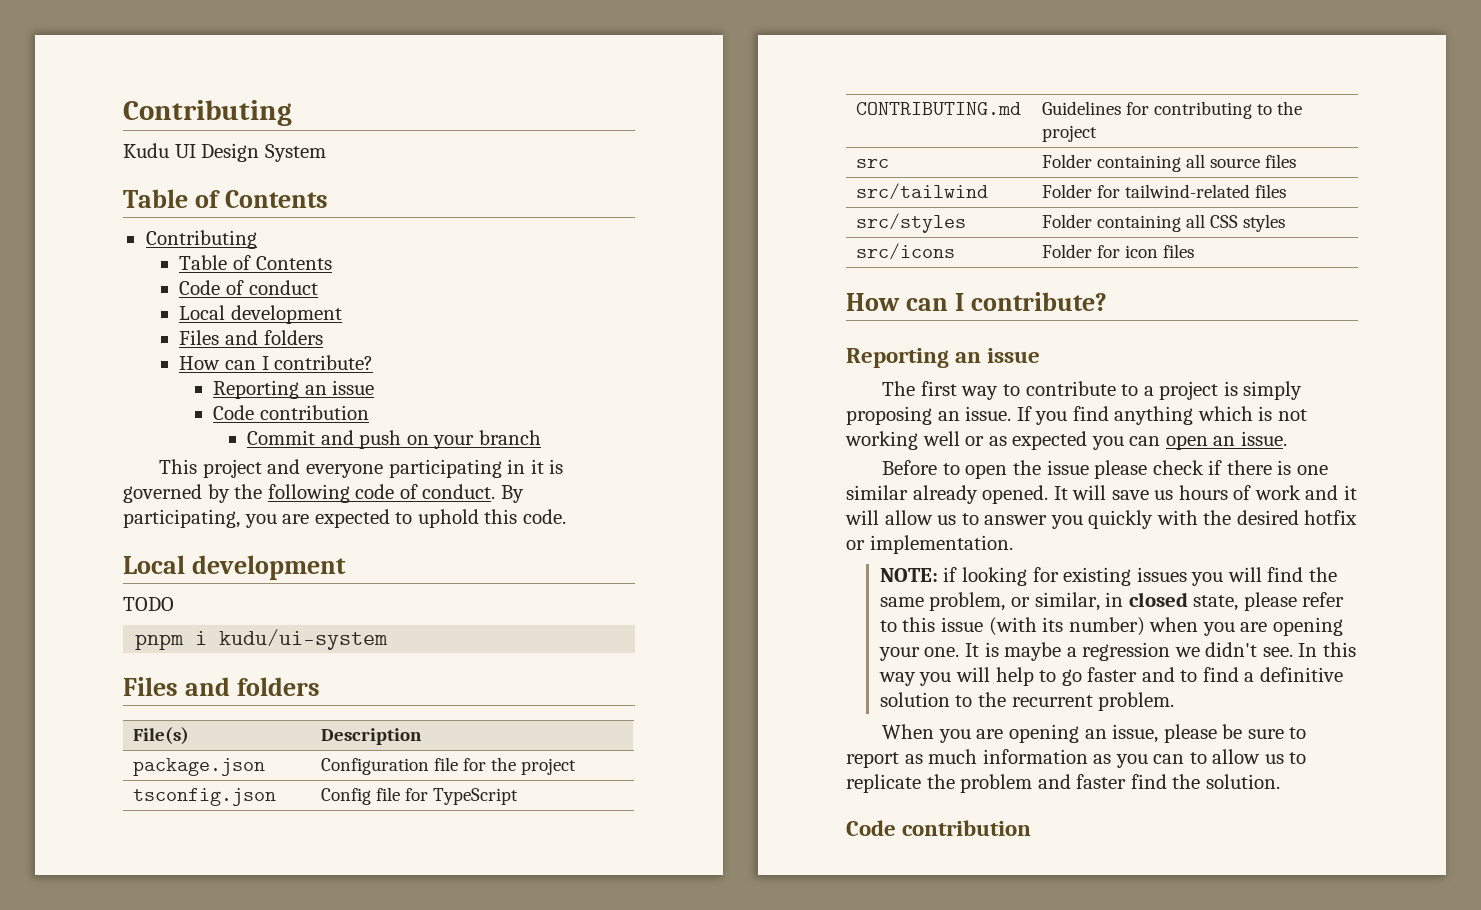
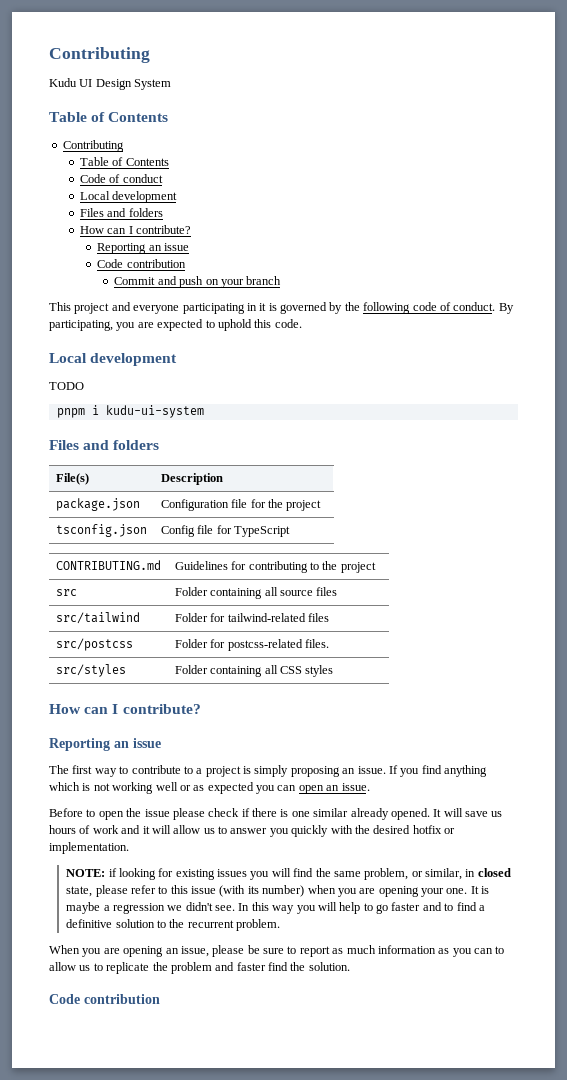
[219,629,389,650] kudu/ui-system -> [105,405,204,418] kudu-ui-system
(1287, 191) none -> [55,638,133,651] [174,639,330,651] // src/postcss | Folder for postcss-related files.
[856,243,956,260] [1042,244,1195,258] // src/icons | Folder for icon files -> (334, 671) none

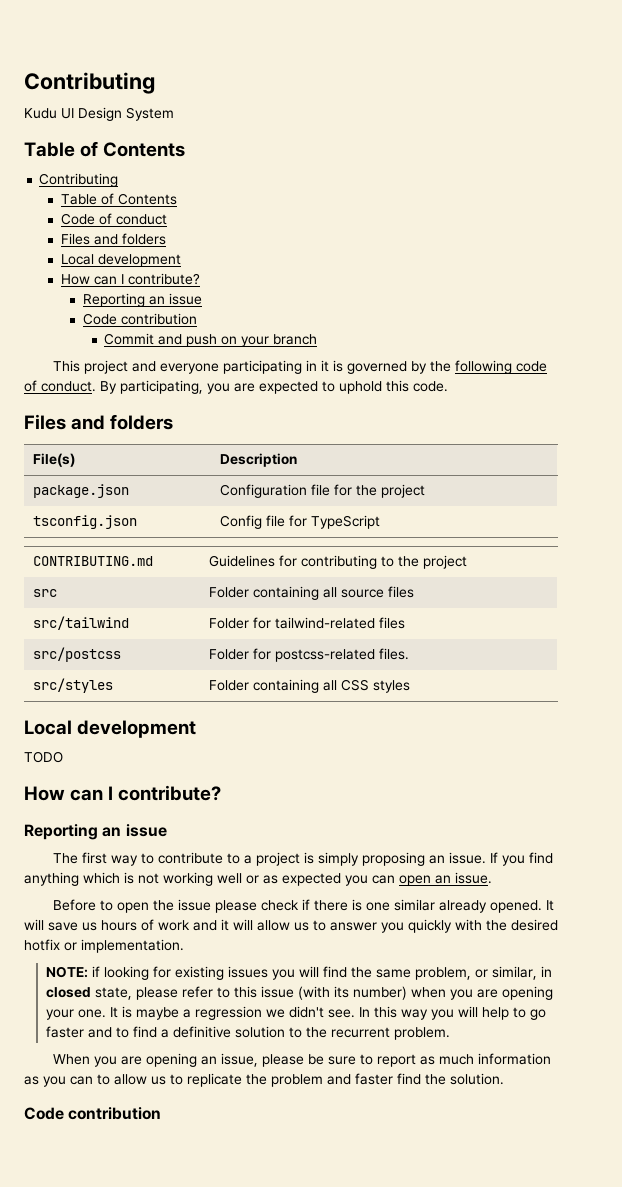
[79,191,178,203] [79,208,163,217] // Local development // Files and folders -> [61,233,167,245] [61,254,182,267] // Files and folders // Local development
[49,353,178,366] [49,382,84,390] [56,405,204,418] // Local development // TODO // pnpm i kudu-ui-system -> (448, 386) none
(334, 671) none -> [24,720,197,738] [24,751,63,763] // Local development // TODO

